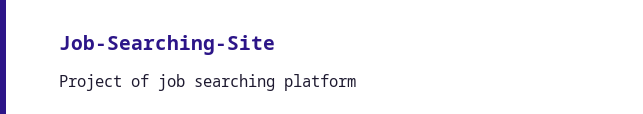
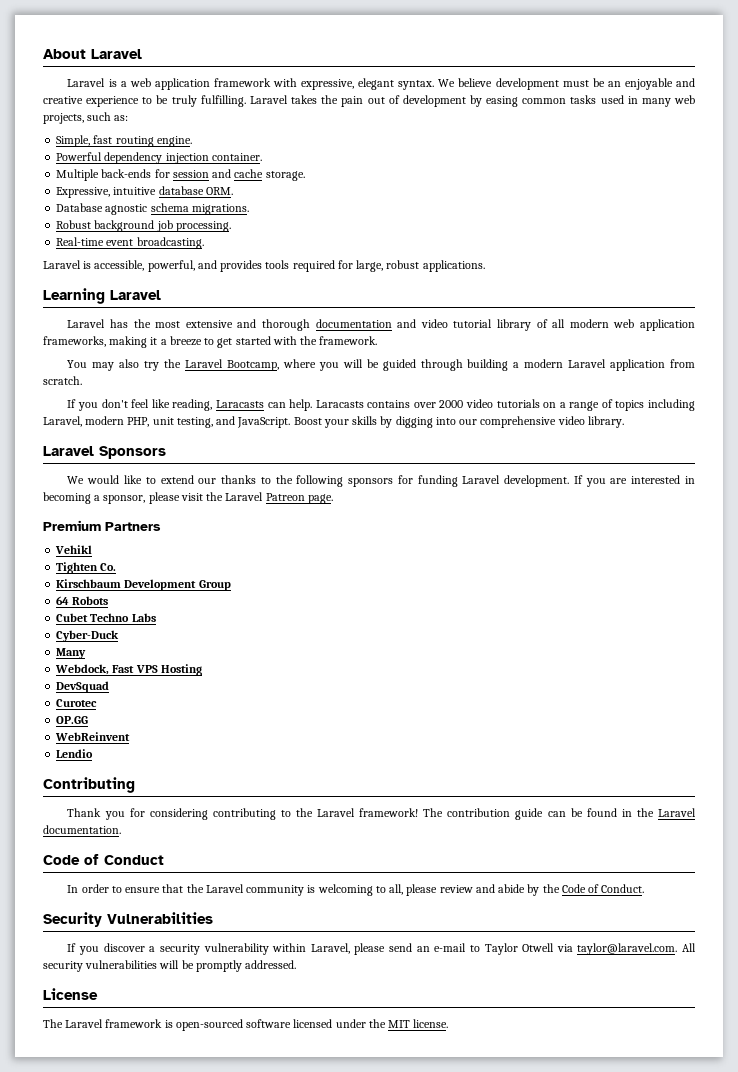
[59,35,275,55] [59,74,356,91] Job-Searching-Site // Project of job searching platform -> [43,49,142,59] [67,78,695,90] [43,95,695,107] [43,112,129,124] [56,135,192,147] [56,152,262,164] [56,169,305,181] [56,186,233,198] [56,203,249,215] [56,220,231,232] [56,237,204,249] [43,260,485,272] [43,288,161,304] [67,319,695,331] [43,336,378,348] [67,359,695,371] [43,376,82,385] [67,399,695,411] [43,416,624,428] [43,446,166,459] [67,475,695,487] [43,492,333,504] [43,520,161,531] [55,545,93,554] [56,562,117,574] [56,579,231,591] [56,596,109,605] [56,613,156,622] [56,630,120,642] [56,648,87,659] [55,664,202,676] [56,681,110,693] [56,699,98,707] [56,716,89,724] [55,732,131,741] [56,749,94,758] [43,777,135,793] [67,808,696,820] [43,825,121,834] [43,854,164,865] [67,884,645,896] [43,912,213,927] [67,943,696,955] [43,960,297,972] [43,988,98,1000] [43,1019,449,1031] About Laravel // Laravel is a web application framework with expressive, elegant syntax. We believe development must be an enjoyable and creative experience to be truly fulfilling. Laravel takes the pain out of development by easing common tasks used in many web projects, such as: // Simple, fast routing engine. // Powerful dependency injection container. // Multiple back-ends for session and cache storage. // Expressive, intuitive database ORM. // Database agnostic schema migrations. // Robust background job processing. // Real-time event broadcasting. // Laravel is accessible, powerful, and provides tools required for large, robust applications. // Learning Laravel // Laravel has the most extensive and thorough documentation and video tutorial library of all modern web application frameworks, making it a breeze to get started with the framework. // You may also try the Laravel Bootcamp, where you will be guided through building a modern Laravel application from scratch. // If you don't feel like reading, Laracasts can help. Laracasts contains over 2000 video tutorials on a range of topics including Laravel, modern PHP, unit testing, and JavaScript. Boost your skills by digging into our comprehensive video library. // Laravel Sponsors // We would like to extend our thanks to the following sponsors for funding Laravel development. If you are interested in becoming a sponsor, please visit the Laravel Patreon page. // Premium Partners // Vehikl // Tighten Co. // Kirschbaum Development Group // 64 Robots // Cubet Techno Labs // Cyber-Duck // Many // Webdock, Fast VPS Hosting // DevSquad // Curotec // OP.GG // WebReinvent // Lendio // Contributing // Thank you for considering contributing to the Laravel framework! The contribution guide can be found in the Laravel documentation. // Code of Conduct // In order to ensure that the Laravel community is welcoming to all, please review and abide by the Code of Conduct. // Security Vulnerabilities // If you discover a security vulnerability within Laravel, please send an e-mail to Taylor Otwell via taylor@laravel.com. All security vulnerabilities will be promptly addressed. // License // The Laravel framework is open-sourced software licensed under the MIT license.

